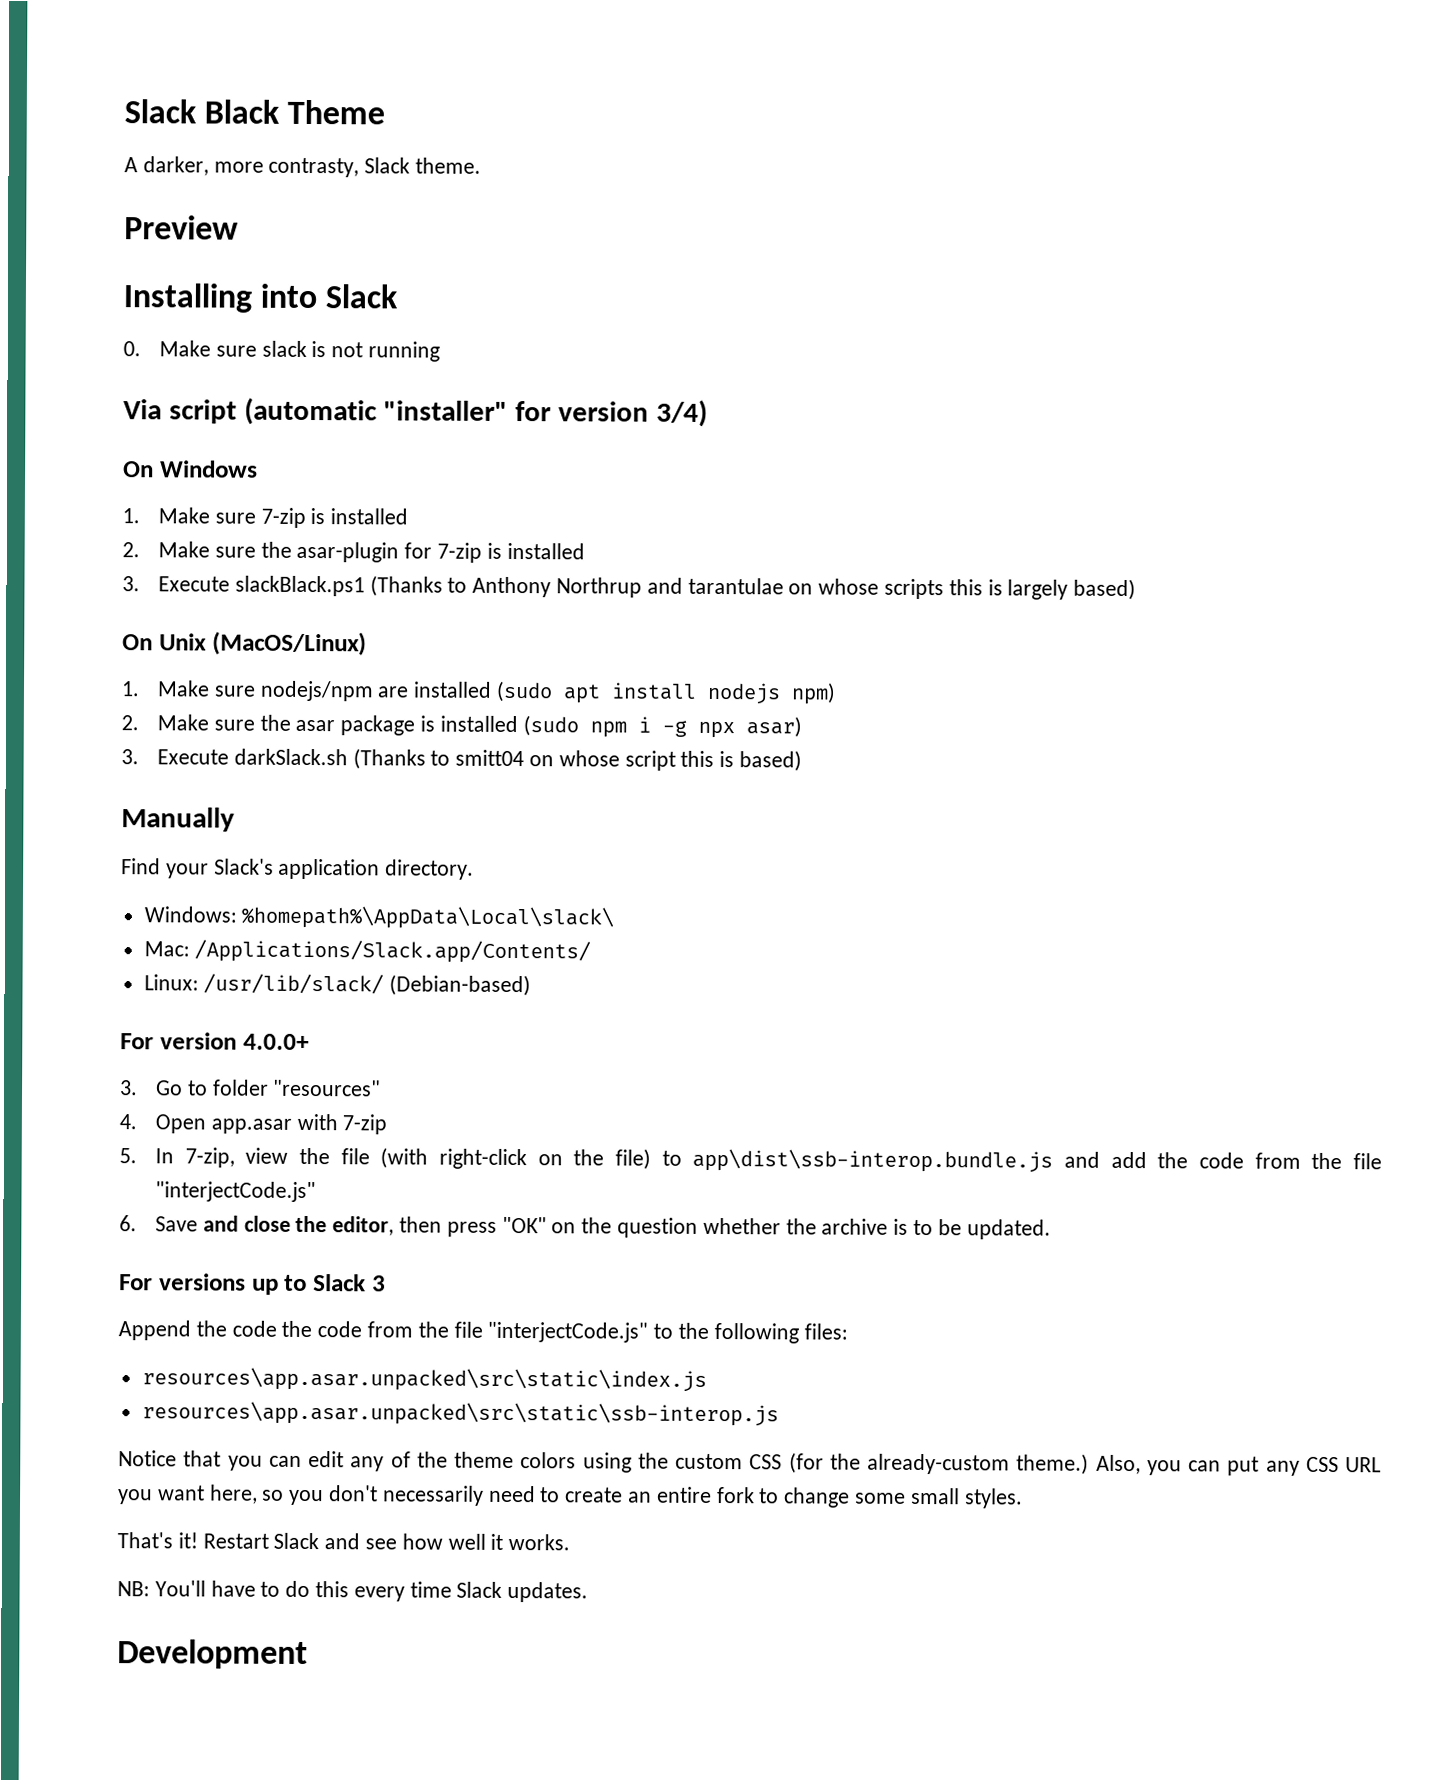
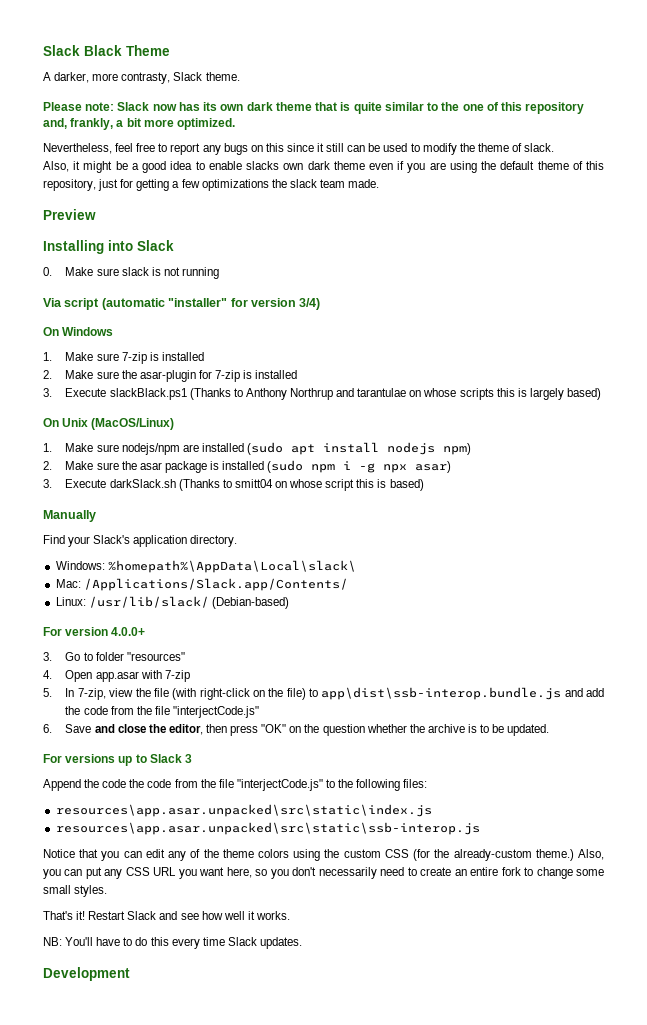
(482, 165) none -> [43,102,585,114] [43,118,236,130] [43,143,555,155] [43,161,605,173] [43,179,380,191] // Please note: Slack now has its own dark theme that is quite similar to the one of this repository and, frankly, a bit more optimized. // Nevertheless, feel free to report any bugs on this since it still can be used to modify the theme of slack. // Also, it might be a good idea to enable slacks own dark theme even if you are using the default theme of this repository, just for getting a few optimizations the slack team made.

